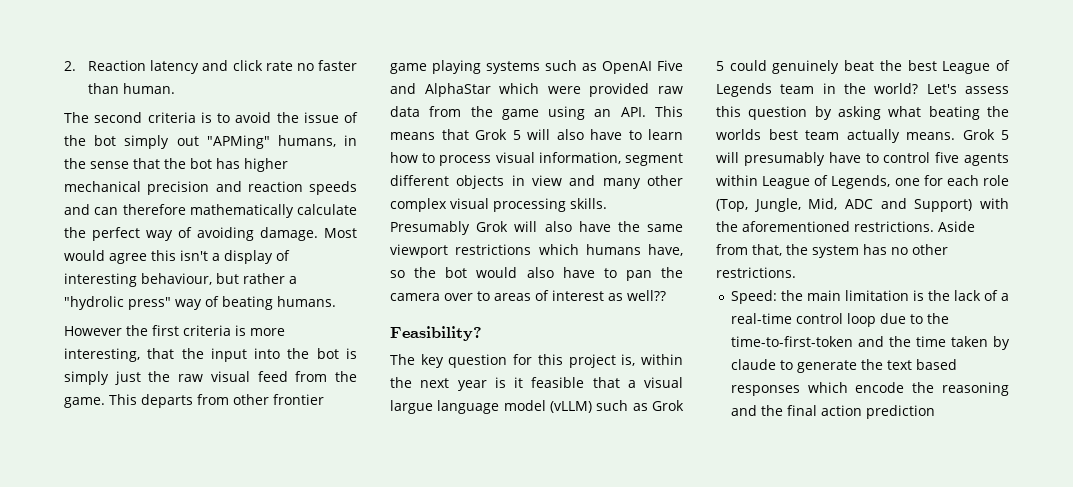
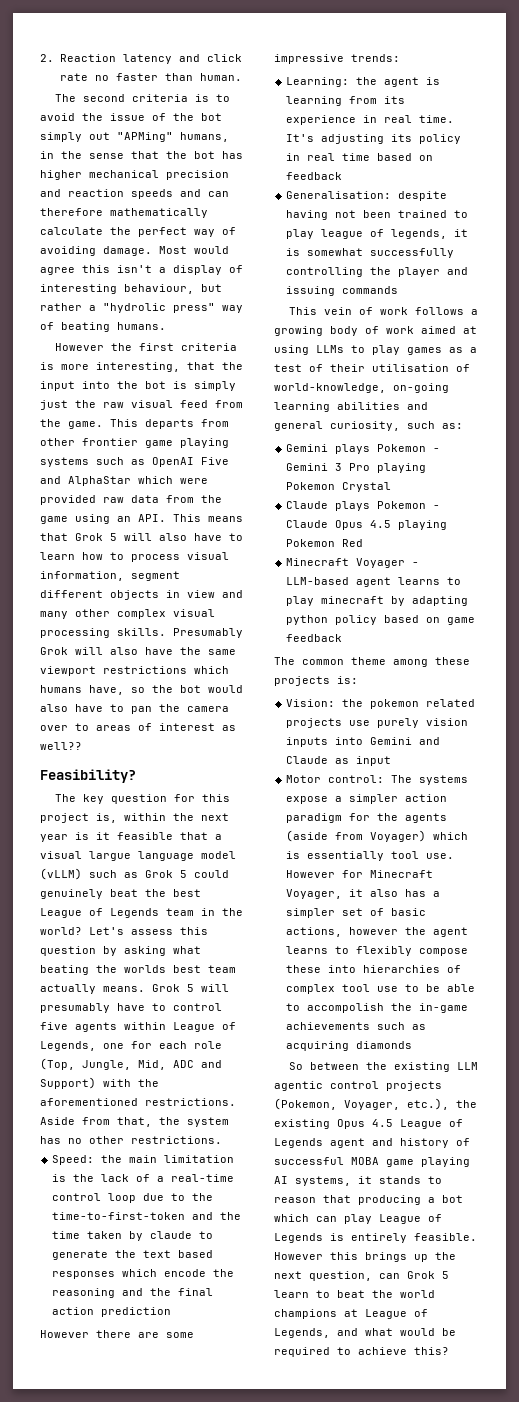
(935, 412) none -> [40,1330,194,1338] [274,54,400,64] [286,77,441,87] [286,96,406,106] [286,115,455,125] [286,134,462,144] [286,153,434,161] [286,172,343,180] [286,191,448,201] [286,210,469,220] [286,229,469,239] [286,248,455,258] [286,267,469,277] [286,286,399,296] [288,307,478,315] [274,326,477,336] [274,345,477,355] [274,364,470,372] [274,383,449,393] [274,402,428,412] [274,421,463,431] [286,444,441,454] [286,463,427,473] [286,482,392,492] [286,501,441,511] [286,520,448,530] [286,539,364,547] [286,558,420,568] [286,577,462,587] [286,596,469,606] [286,615,476,625] [286,634,343,642] [274,657,470,667] [274,676,358,686] [286,699,476,709] [286,718,469,728] [286,737,441,747] [286,756,392,766] [286,775,469,785] [286,794,448,804] [286,813,448,823] [286,830,469,842] [286,851,455,861] [286,870,434,878] [286,889,441,899] [286,908,427,918] [286,927,469,937] [286,946,469,956] [286,965,462,973] [286,984,476,994] [286,1003,469,1013] [286,1022,427,1030] [286,1041,413,1051] [288,1062,478,1072] [274,1081,442,1091] [274,1098,477,1110] [274,1119,463,1129] [274,1138,470,1148] [274,1157,470,1167] [274,1176,442,1186] [274,1195,463,1205] [274,1214,442,1224] [274,1233,477,1243] [274,1252,456,1262] [274,1271,449,1281] [274,1290,435,1298] [274,1309,428,1319] [274,1328,456,1338] [274,1347,449,1357] // However there are some impressive trends: // Learning: the agent is learning from its experience in real time. It's adjusting its policy in real time based on feedback // Generalisation: despite having not been trained to play league of legends, it is somewhat successfully controlling the player and issuing commands // This vein of work follows a growing body of work aimed at using LLMs to play games as a test of their utilisation of world-knowledge, on-going learning abilities and general curiosity, such as: // Gemini plays Pokemon - Gemini 3 Pro playing Pokemon Crystal // Claude plays Pokemon - Claude Opus 4.5 playing Pokemon Red // Minecraft Voyager - LLM-based agent learns to play minecraft by adapting python policy based on game feedback // The common theme among these projects is: // Vision: the pokemon related projects use purely vision inputs into Gemini and Claude as input // Motor control: The systems expose a simpler action paradigm for the agents (aside from Voyager) which is essentially tool use. However for Minecraft Voyager, it also has a simpler set of basic actions, however the agent learns to flexibly compose these into hierarchies of complex tool use to be able to accompolish the in-game achievements such as acquiring diamonds // So between the existing LLM agentic control projects (Pokemon, Voyager, etc.), the existing Opus 4.5 League of Legends agent and history of successful MOBA game playing AI systems, it stands to reason that producing a bot which can play League of Legends is entirely feasible. However this brings up the next question, can Grok 5 learn to beat the world champions at League of Legends, and what would be required to achieve this?

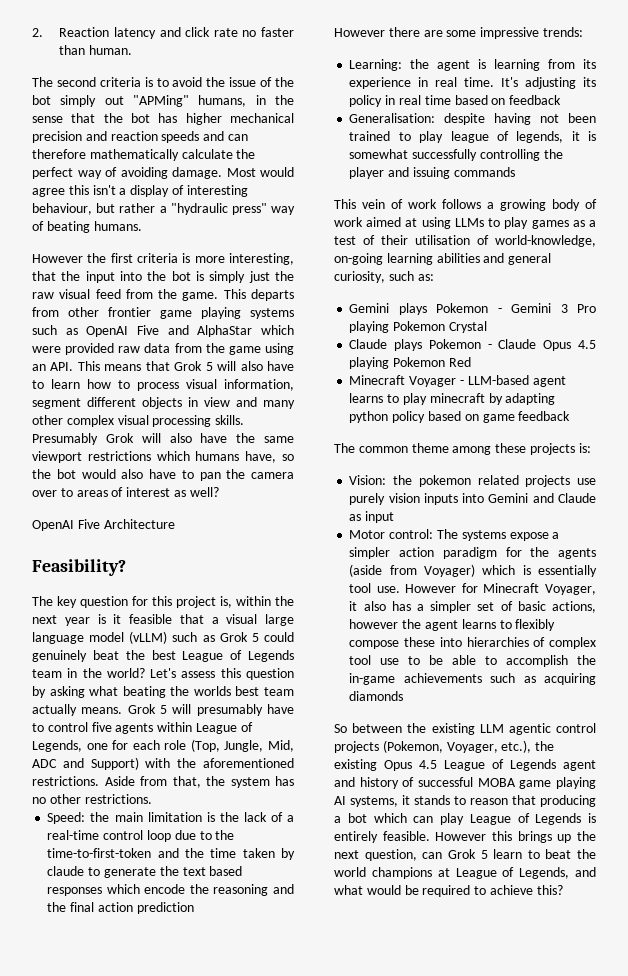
[103,303,166,313] "hydrolic -> [170,203,228,215] "hydraulic
[40,742,82,750] well?? -> [189,487,219,497] [32,519,175,531] well? // OpenAI Five Architecture
[89,851,131,861] largue -> [265,614,294,626] large
[307,1003,385,1013] accompolish -> [506,655,569,667] accomplish

